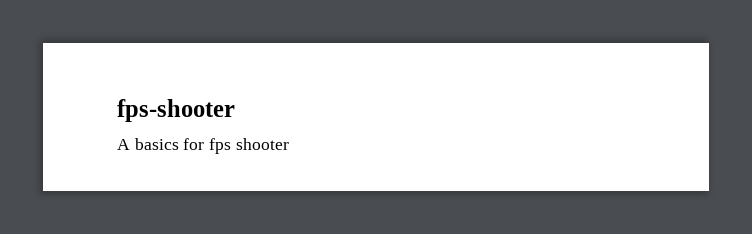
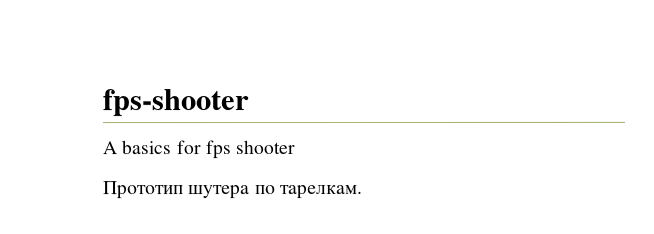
(289, 144) none -> [103,181,363,200] // Прототип шутера по тарелкам.

